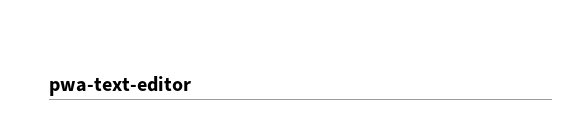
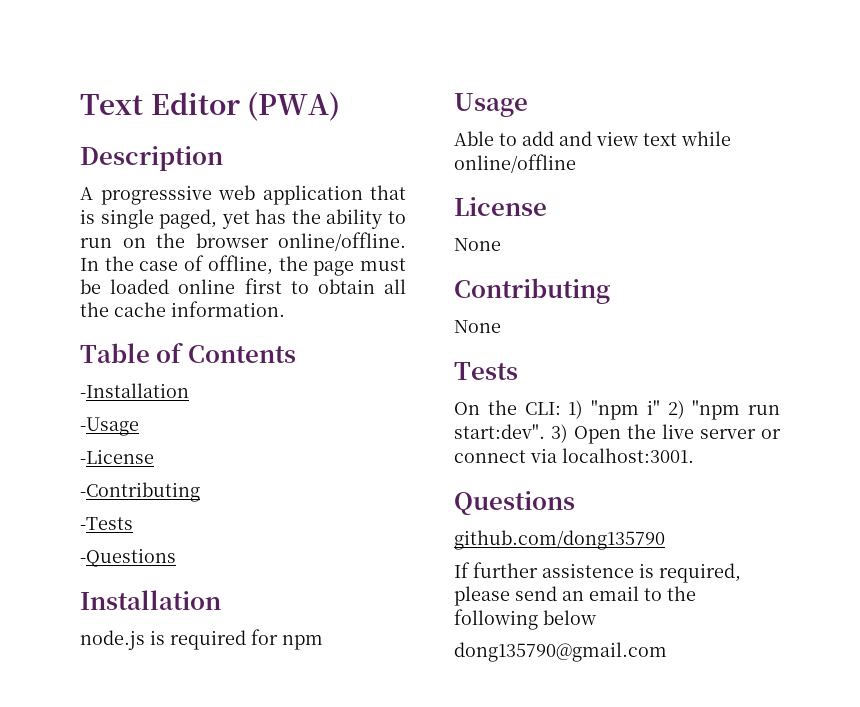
[49,76,191,96] pwa-text-editor -> [80,92,341,121] [80,146,223,171] [80,185,406,205] [80,209,406,229] [80,232,406,251] [80,255,406,276] [80,278,406,294] [80,301,285,317] [80,342,296,363] [80,383,189,398] [80,417,139,436] [80,449,154,464] [80,482,200,502] [80,517,133,530] [80,548,176,567] [80,590,221,610] [80,629,323,650] [454,93,528,117] [454,131,731,146] [454,154,576,173] [454,197,547,216] [454,238,501,251] [454,278,610,304] [454,320,501,333] [454,362,518,380] [454,400,780,420] [454,424,781,444] [454,448,694,463] [454,491,575,516] [454,530,665,550] [454,562,741,583] [454,586,696,606] [454,609,596,630] [454,642,667,662] Text Editor (PWA) // Description // A progresssive web application that is single paged, yet has the ability to run on the browser online/offline. In the case of offline, the page must be loaded online first to obtain all the cache information. // Table of Contents // -Installation // -Usage // -License // -Contributing // -Tests // -Questions // Installation // node.js is required for npm // Usage // Able to add and view text while online/offline // License // None // Contributing // None // Tests // On the CLI: 1) "npm i" 2) "npm run start:dev". 3) Open the live server or connect via localhost:3001. // Questions // github.com/dong135790 // If further assistence is required, please send an email to the following below // dong135790@gmail.com

